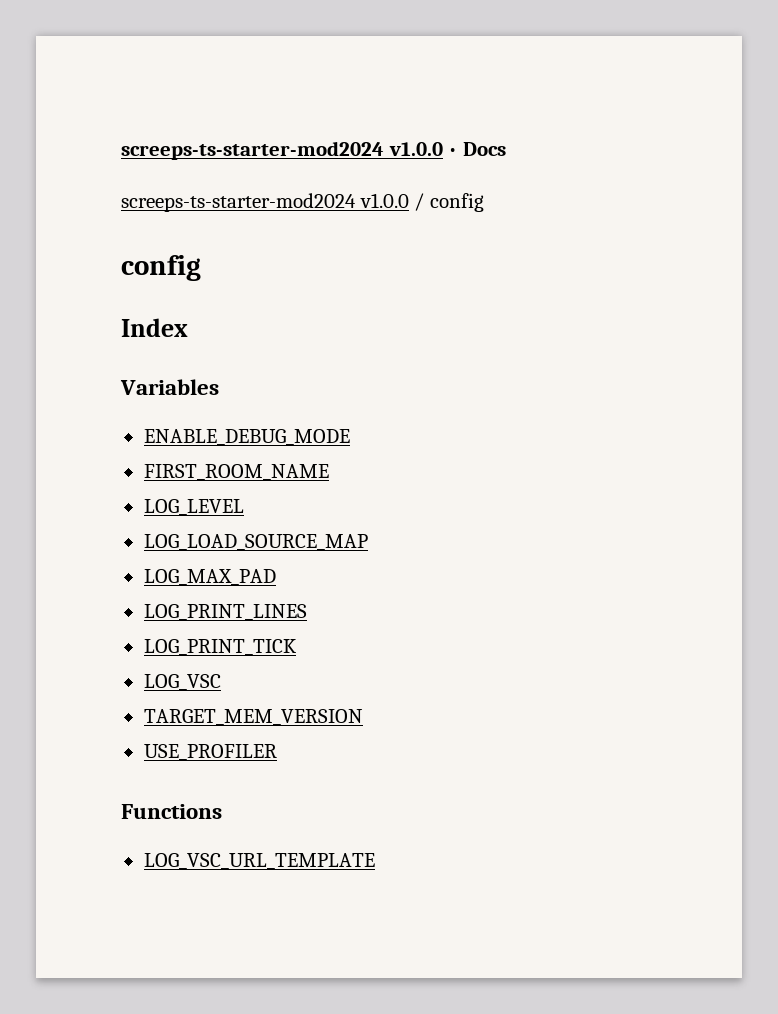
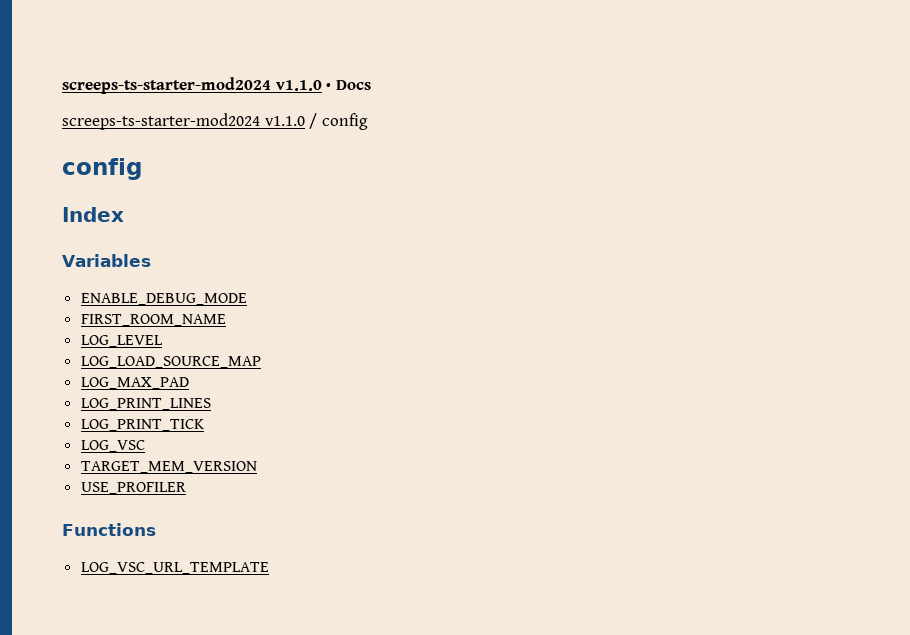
[121,141,443,160] screeps-ts-starter-mod2024 v1.0.0 -> [62,77,322,94] screeps-ts-starter-mod2024 v1.1.0
[359,193,409,208] v1.0.0 -> [264,116,305,126] v1.1.0

